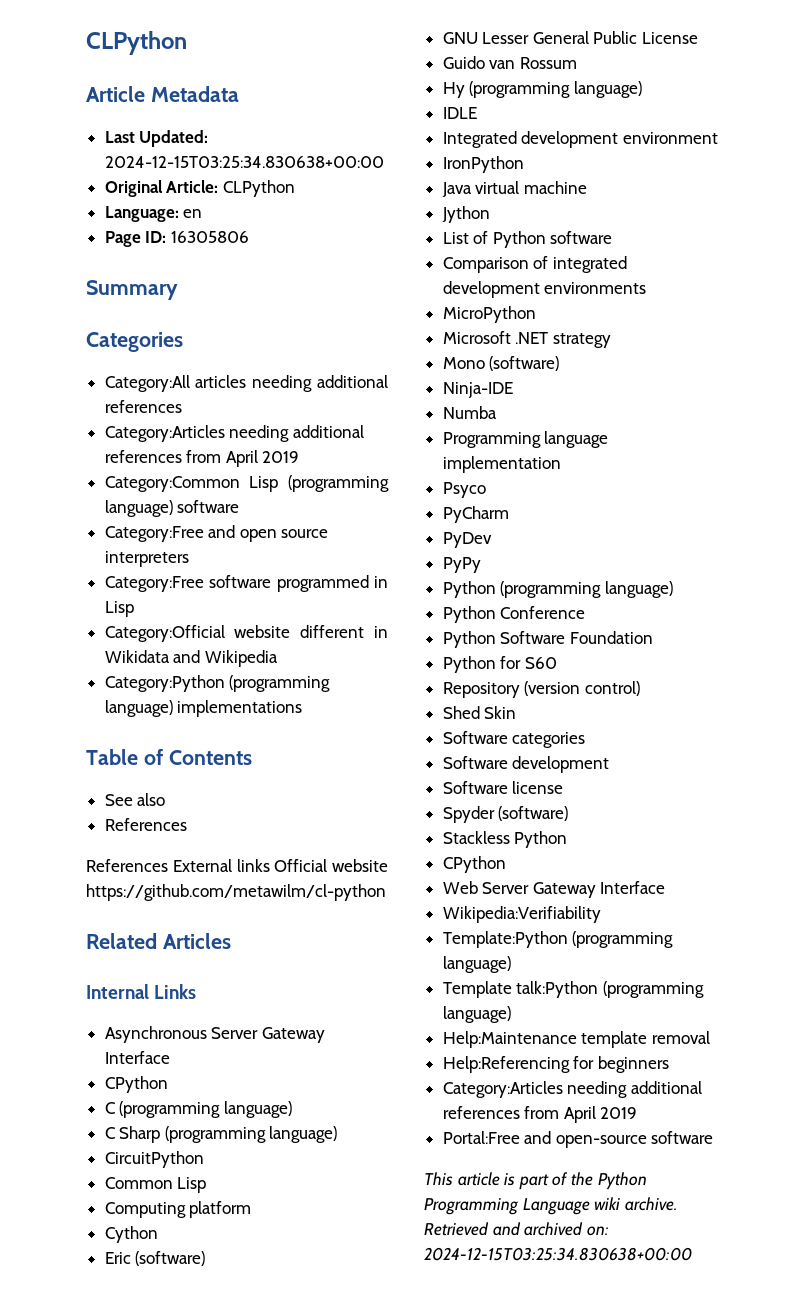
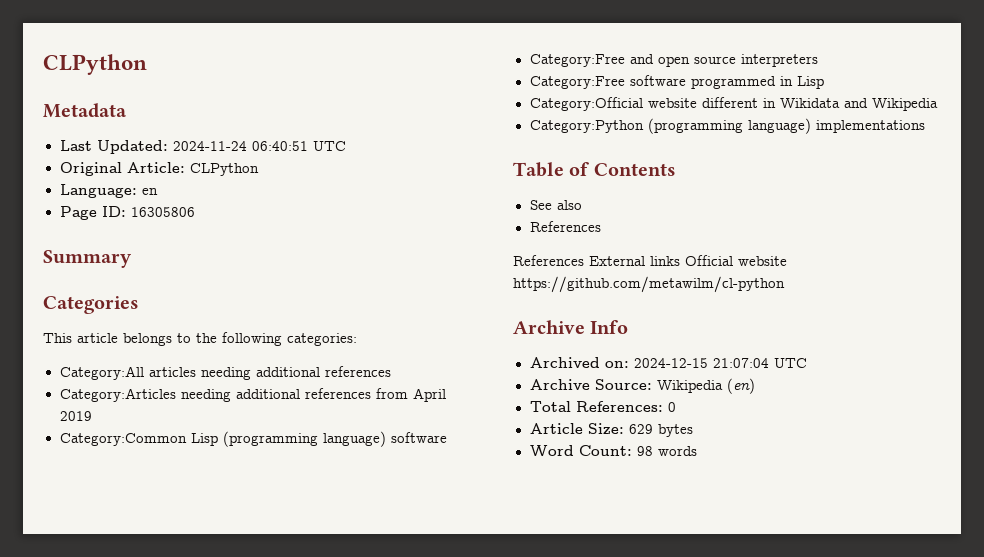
[86,31,187,55] [86,86,145,102] CLPython // Article -> [43,54,147,75] CLPython //
[104,156,384,168] 2024-12-15T03:25:34.830638+00:00 -> [172,141,346,151] 2024-11-24 06:40:51 UTC
(183, 342) none -> [43,332,357,346] // This article belongs to the following categories:
[86,933,231,949] [86,984,197,999] [104,1026,325,1043] [104,1051,170,1064] [104,1076,168,1093] [104,1101,292,1118] [104,1126,338,1143] [104,1151,204,1168] [104,1177,207,1193] [104,1201,252,1218] [104,1226,158,1243] [104,1251,206,1266] [442,31,699,44] [442,56,577,69] [442,81,642,98] [442,107,477,119] [442,131,718,148] [442,156,524,173] [441,181,587,197] [441,206,490,223] [442,231,613,248] [442,256,627,273] [442,281,647,298] [442,306,536,323] [442,331,611,348] [442,356,560,371] [442,382,513,398] [442,406,497,419] [442,431,609,448] [442,456,561,473] [442,482,486,498] [442,506,509,523] [442,532,492,548] [442,557,481,573] [442,581,673,598] [442,606,586,623] [442,631,653,648] [442,656,557,673] [442,681,640,698] [442,706,517,719] [442,731,586,748] [442,756,610,773] [442,781,564,794] [442,806,569,823] [442,831,568,848] [442,856,506,873] [442,881,666,898] [442,906,601,923] [442,931,674,948] [442,956,511,973] [442,981,704,998] [442,1006,511,1023] [442,1031,710,1048] [442,1056,669,1073] [442,1081,702,1098] [442,1106,638,1123] [442,1131,714,1148] [424,1172,647,1190] [424,1197,678,1215] [424,1222,609,1236] [424,1247,692,1261] Related Articles // Internal Links // Asynchronous Server Gateway Interface // CPython // C (programming language) // C Sharp (programming language) // CircuitPython // Common Lisp // Computing platform // Cython // Eric (software) // GNU Lesser General Public License // Guido van Rossum // Hy (programming language) // IDLE // Integrated development environment // IronPython // Java virtual machine // Jython // List of Python software // Comparison of integrated development environments // MicroPython // Microsoft .NET strategy // Mono (software) // Ninja-IDE // Numba // Programming language implementation // Psyco // PyCharm // PyDev // PyPy // Python (programming language) // Python Conference // Python Software Foundation // Python for S60 // Repository (version control) // Shed Skin // Software categories // Software development // Software license // Spyder (software) // Stackless Python // CPython // Web Server Gateway Interface // Wikipedia:Verifiability // Template:Python (programming language) // Template talk:Python (programming language) // Help:Maintenance template removal // Help:Referencing for beginners // Category:Articles needing additional references from April 2019 // Portal:Free and open-source software // This article is part of the Python Programming Language wiki archive. Retrieved and archived on: 2024-12-15T03:25:34.830638+00:00 -> [513,320,629,334] [529,357,807,368] [529,378,755,394] [529,401,676,412] [529,423,693,437] [529,445,697,457] Archive Info // Archived on: 2024-12-15 21:07:04 UTC // Archive Source: Wikipedia (en) // Total References: 0 // Article Size: 629 bytes // Word Count: 98 words

